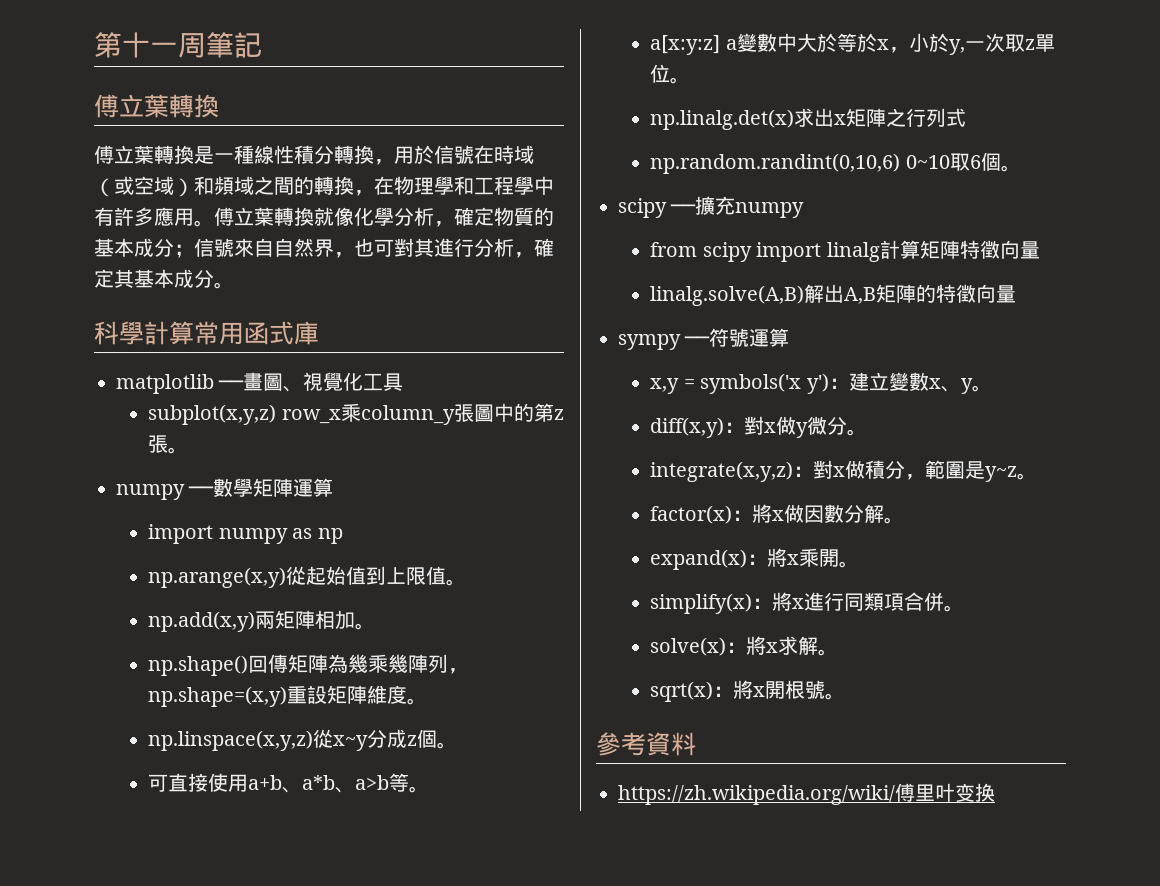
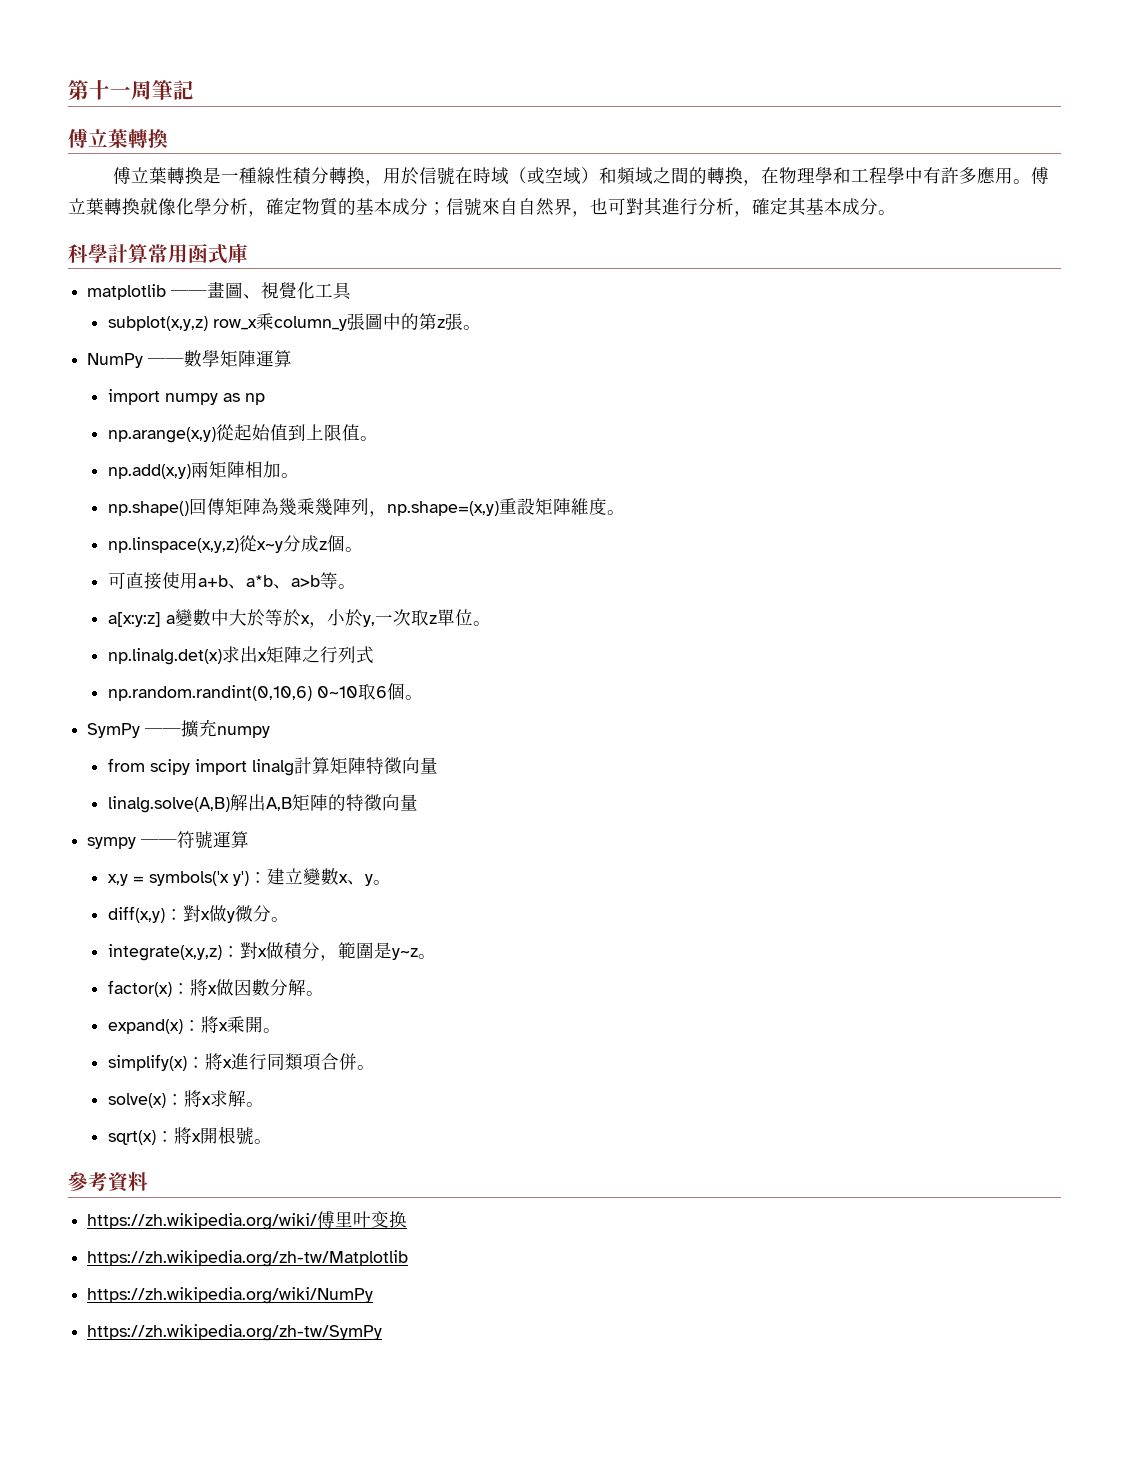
[116,484,185,500] numpy -> [87,353,144,368] NumPy
[618,198,667,218] scipy -> [87,723,141,738] SymPy
(995, 792) none -> [87,1250,409,1267] [87,1287,374,1304] [87,1324,383,1341] // https://zh.wikipedia.org/zh-tw/Matplotlib // https://zh.wikipedia.org/wiki/NumPy // https://zh.wikipedia.org/zh-tw/SymPy

